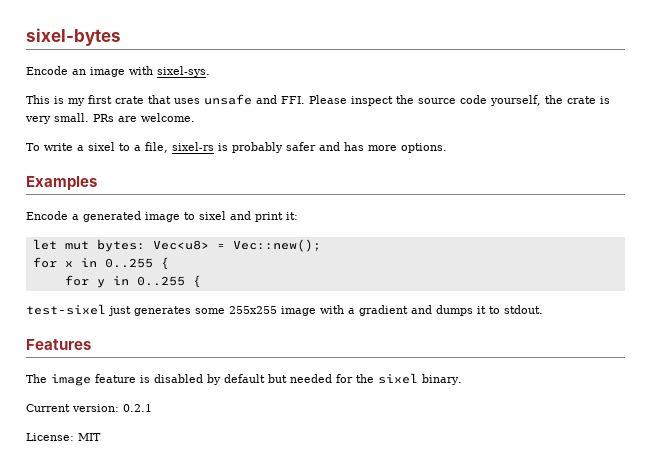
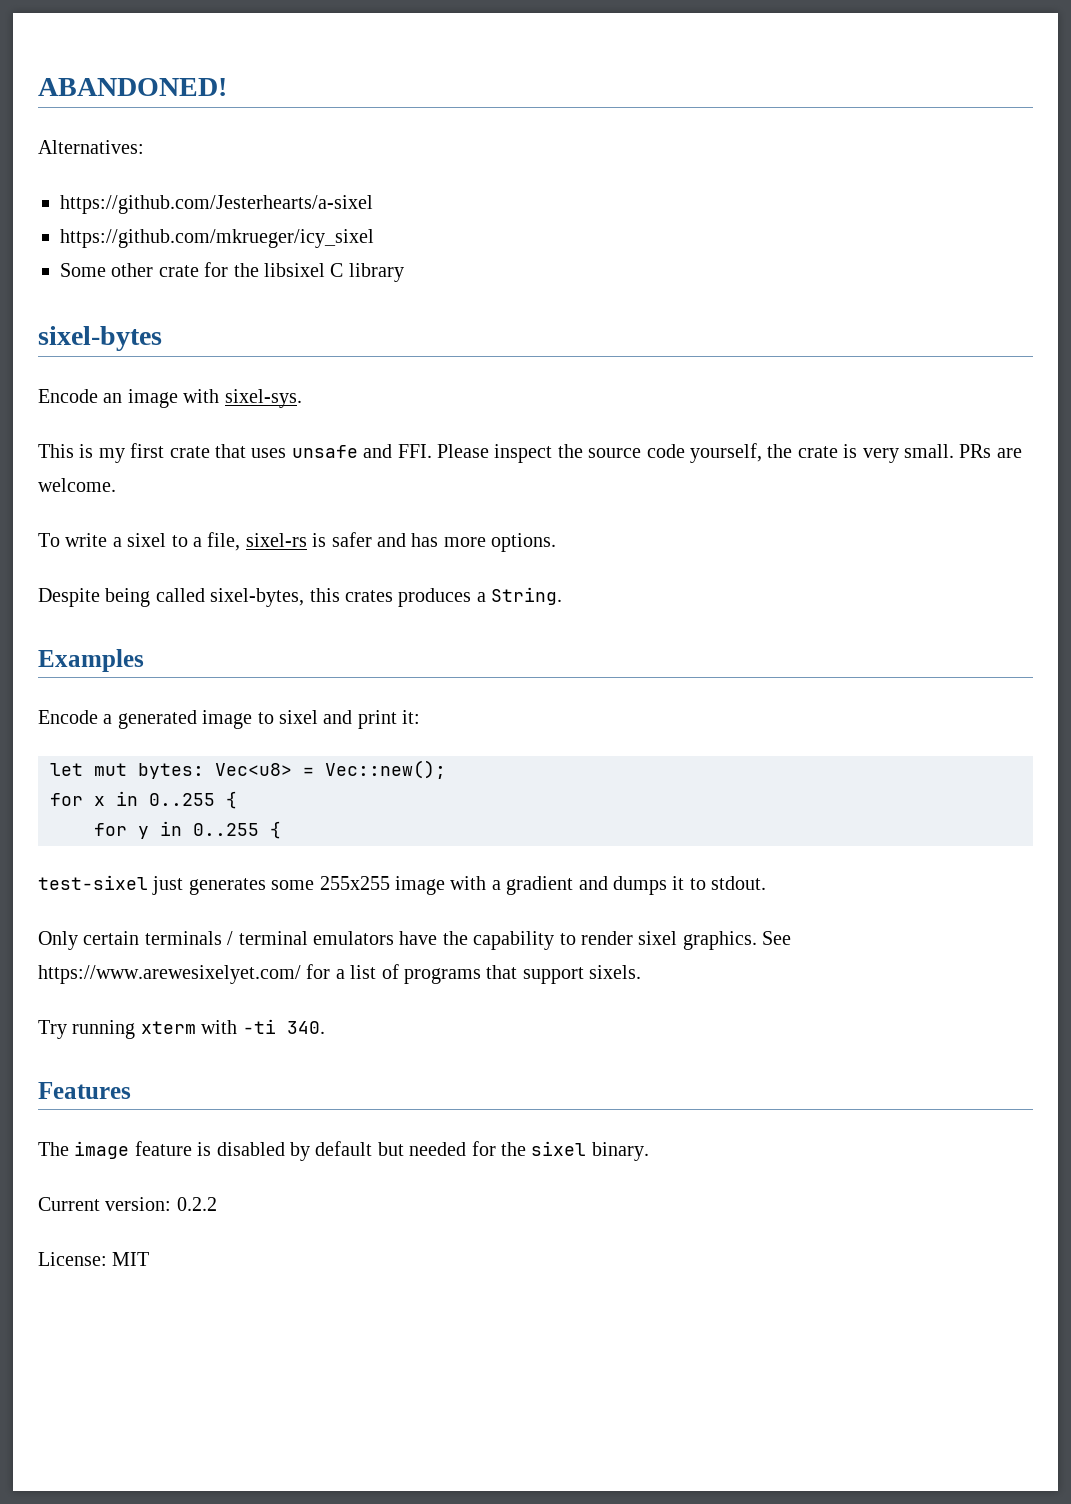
(26, 37) none -> [38,78,227,96] [38,140,144,154] [60,195,373,214] [60,229,374,248] [60,262,404,282] ABANDONED! // Alternatives: // https://github.com/Jesterhearts/a-sixel // https://github.com/mkrueger/icy_sixel // Some other crate for the libsixel C library //
[232,142,283,153] probably -> (327, 540) none
(447, 148) none -> [38,587,563,607] // Despite being called sixel-bytes, this crates produces a String.
(543, 309) none -> [38,931,792,950] [38,964,642,984] [38,1019,325,1039] // Only certain terminals / terminal emulators have the capability to render sixel graphics. See https://www.arewesixelyet.com/ for a list of programs that support sixels. // Try running xterm with -ti 340.
[123,404,152,412] 0.2.1 -> [176,1197,217,1211] 0.2.2

